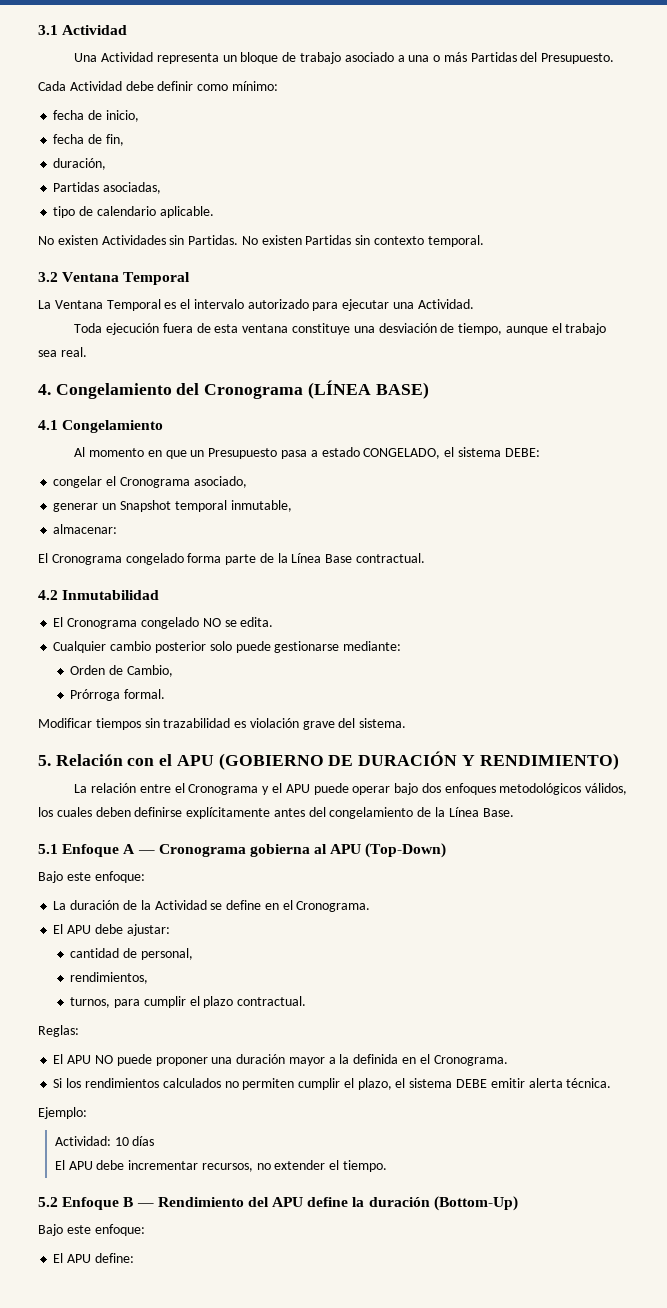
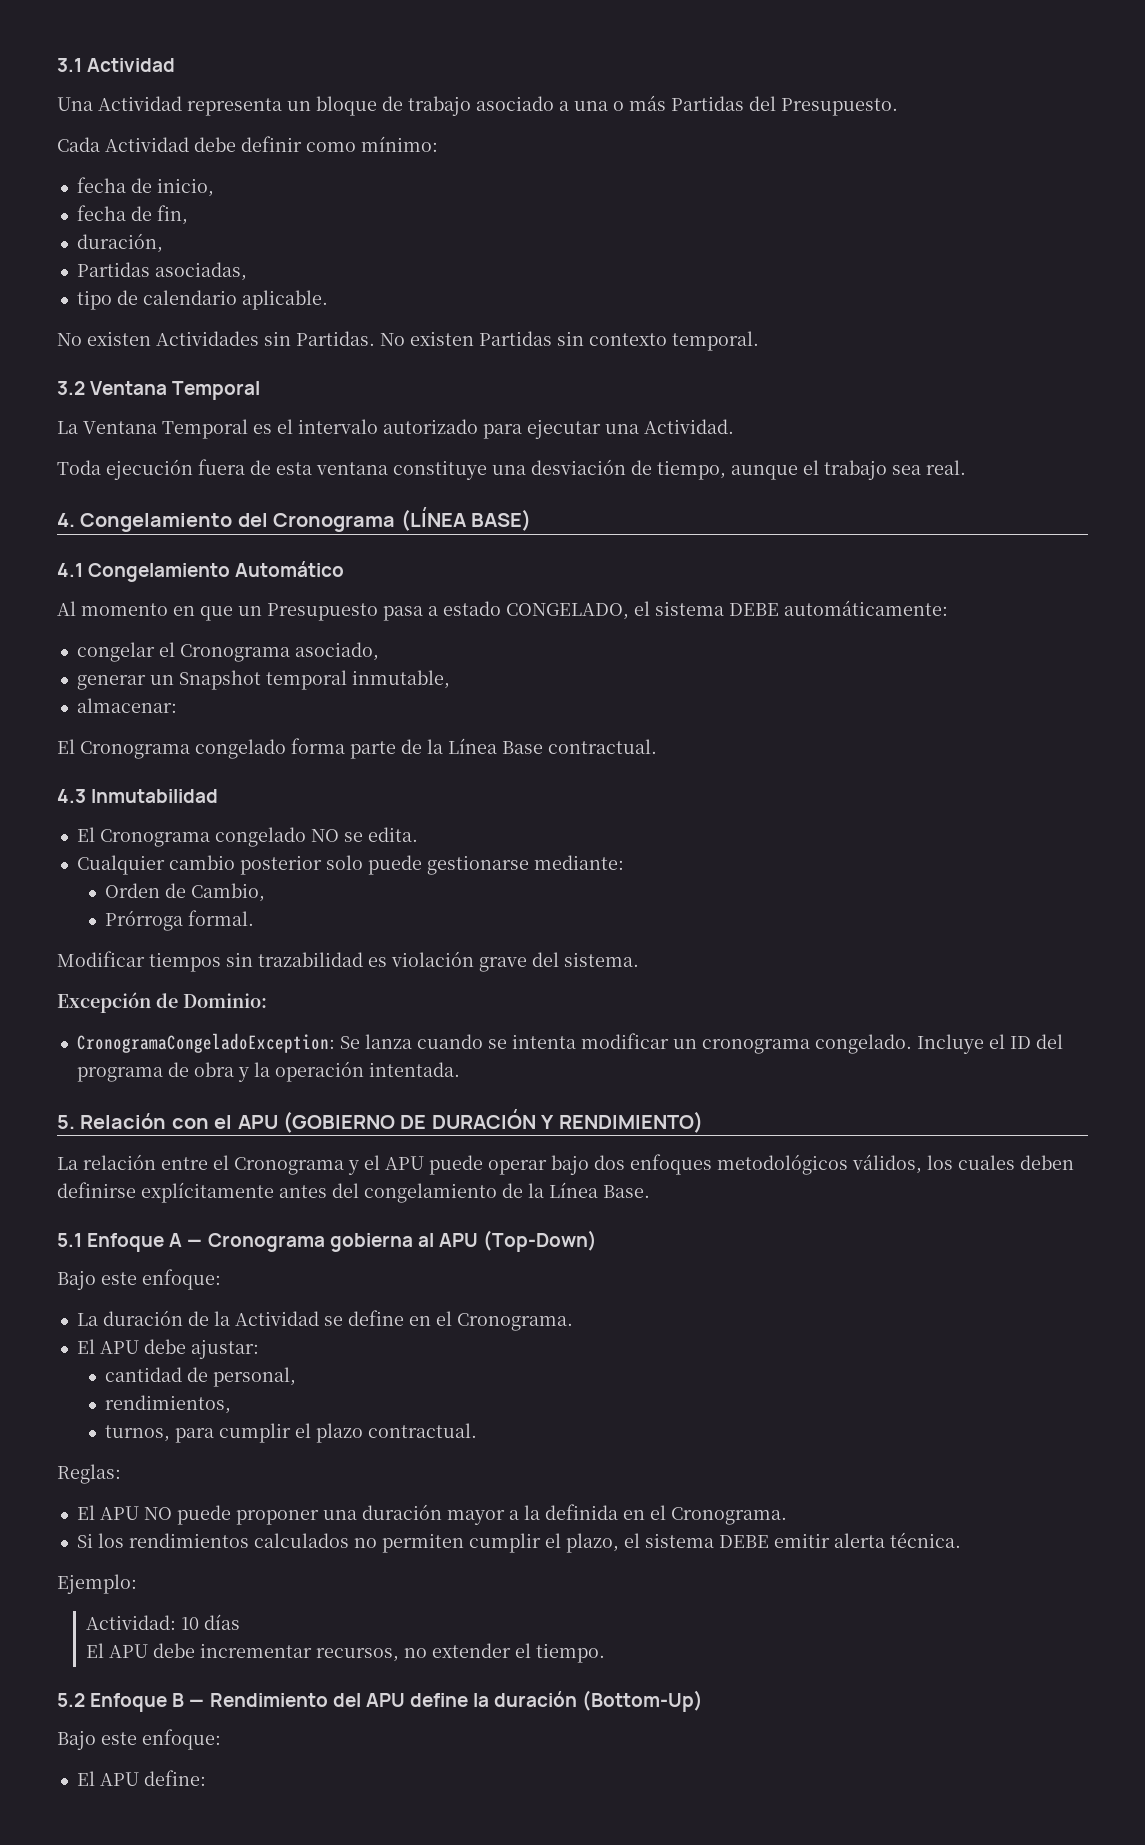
(164, 426) none -> [235,561,345,577] Automático
[504,448,540,457] DEBE: -> [729,600,948,616] DEBE automáticamente:
[38,590,58,600] 4.2 -> [57,789,86,803] 4.3
(407, 723) none -> [57,992,267,1013] [76,1033,1063,1054] [76,1061,460,1082] // Excepción de Dominio: // CronogramaCongeladoException: Se lanza cuando se intenta modificar un cronograma congelado. Incluye el ID del programa de obra y la operación intentada.

